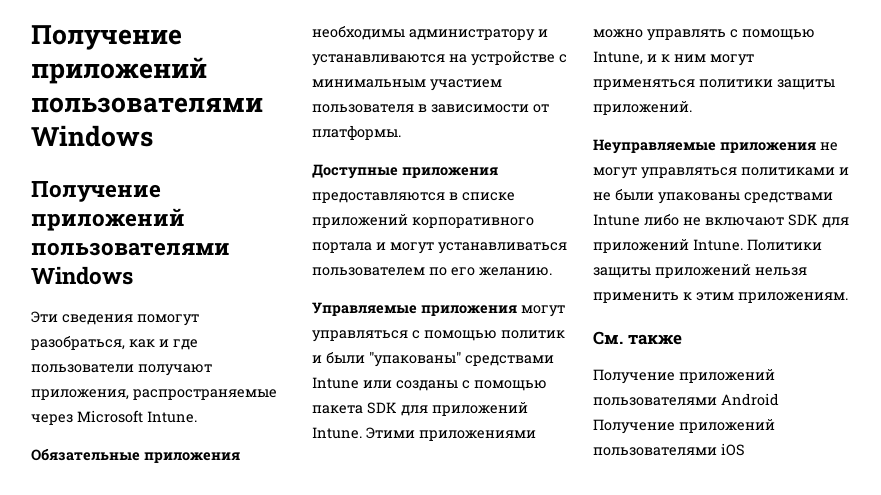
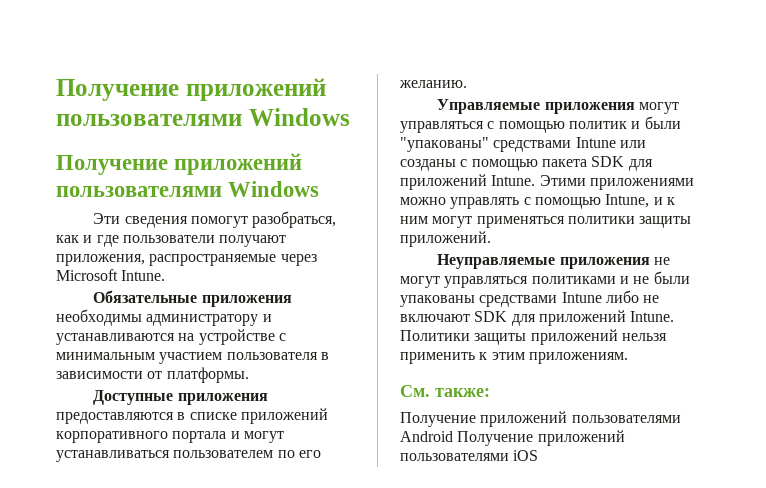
[627,334,682,345] также -> [435,388,490,397] также:

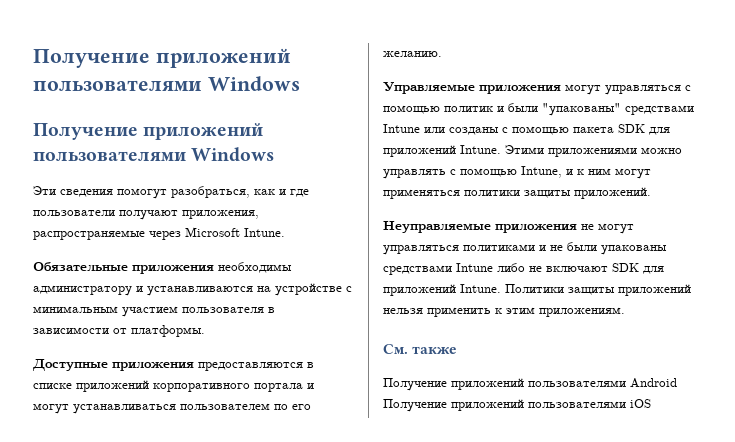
[435,388,490,397] также: -> [412,346,458,354] также

